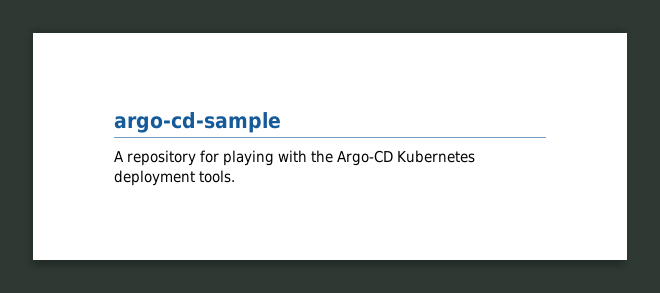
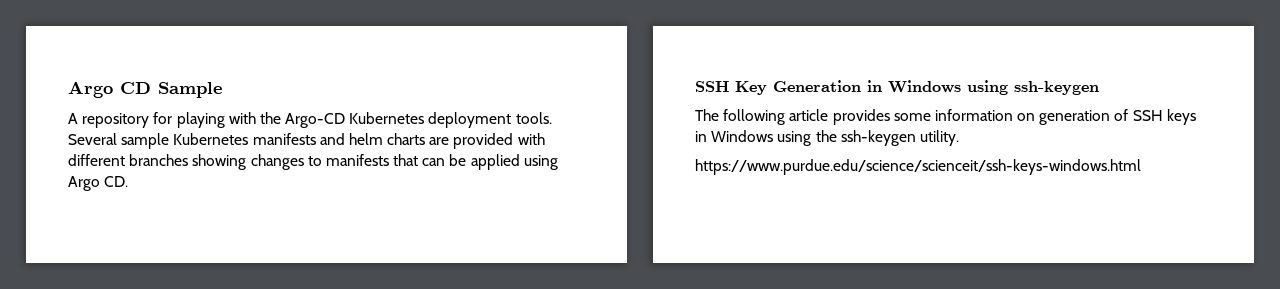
[114,112,281,133] argo-cd-sample -> [68,81,222,98] Argo CD Sample
(236, 176) none -> [68,133,545,149] [68,154,558,170] [68,176,129,191] [695,80,1099,95] [695,109,1196,125] [695,130,959,146] [695,159,1141,175] Several sample Kubernetes manifests and helm charts are provided with different branches showing changes to manifests that can be applied using Argo CD. // SSH Key Generation in Windows using ssh-keygen // The following article provides some information on generation of SSH keys in Windows using the ssh-keygen utility. // https://www.purdue.edu/science/scienceit/ssh-keys-windows.html

